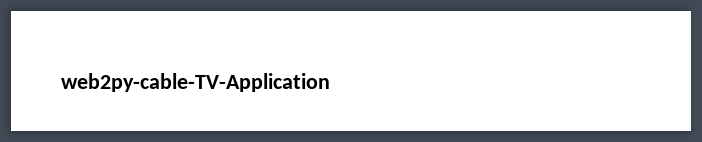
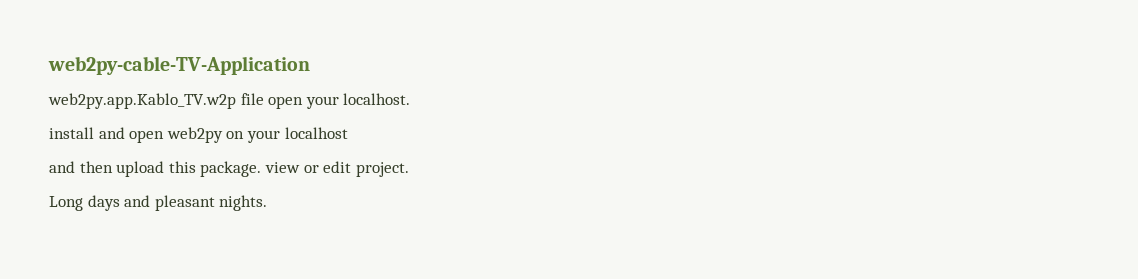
(330, 82) none -> [48,93,411,109] [49,127,348,143] [49,161,409,177] [49,195,268,211] // web2py.app.Kablo_TV.w2p file open your localhost. // install and open web2py on your localhost // and then upload this package. view or edit project. // Long days and pleasant nights.

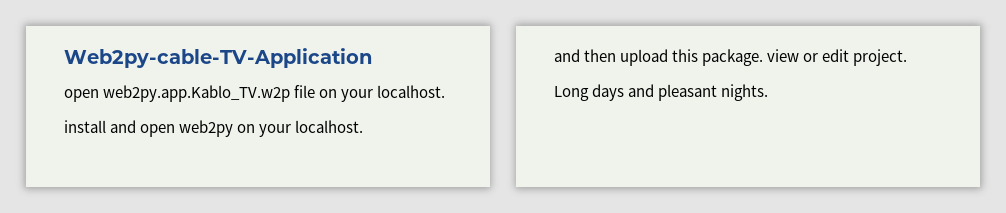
[48,56,310,75] web2py-cable-TV-Application // -> [64,48,372,68] [64,89,99,102] Web2py-cable-TV-Application // open
[268,96,304,109] open -> [319,89,338,98] on
[284,127,348,139] localhost -> [295,120,364,133] localhost.

